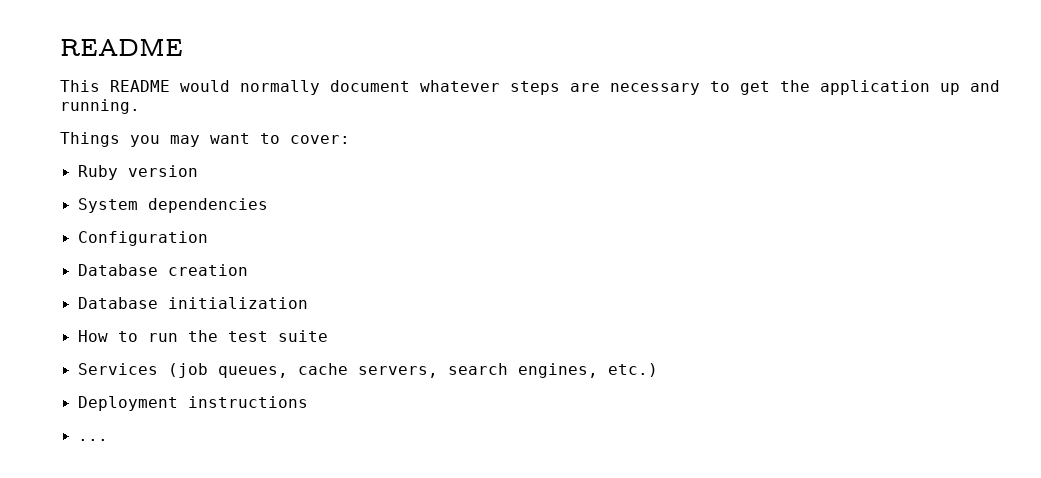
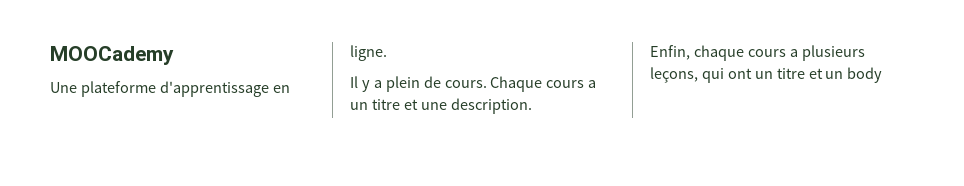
[60,38,183,56] [60,80,1000,95] [60,99,140,114] [60,132,350,147] [77,165,198,180] [77,198,268,213] [77,231,208,246] [77,264,248,276] [77,297,308,309] [77,330,328,342] [77,363,658,378] [77,396,308,411] [77,439,108,441] README // This README would normally document whatever steps are necessary to get the application up and running. // Things you may want to cover: // Ruby version // System dependencies // Configuration // Database creation // Database initialization // How to run the test suite // Services (job queues, cache servers, search engines, etc.) // Deployment instructions // ... -> [50,46,174,65] [50,81,290,97] [350,45,387,61] [350,76,597,92] [350,98,532,114] [650,45,865,61] [650,67,883,83] MOOCademy // Une plateforme d'apprentissage en ligne. // Il y a plein de cours. Chaque cours a un titre et une description. // Enfin, chaque cours a plusieurs leçons, qui ont un titre et un body

